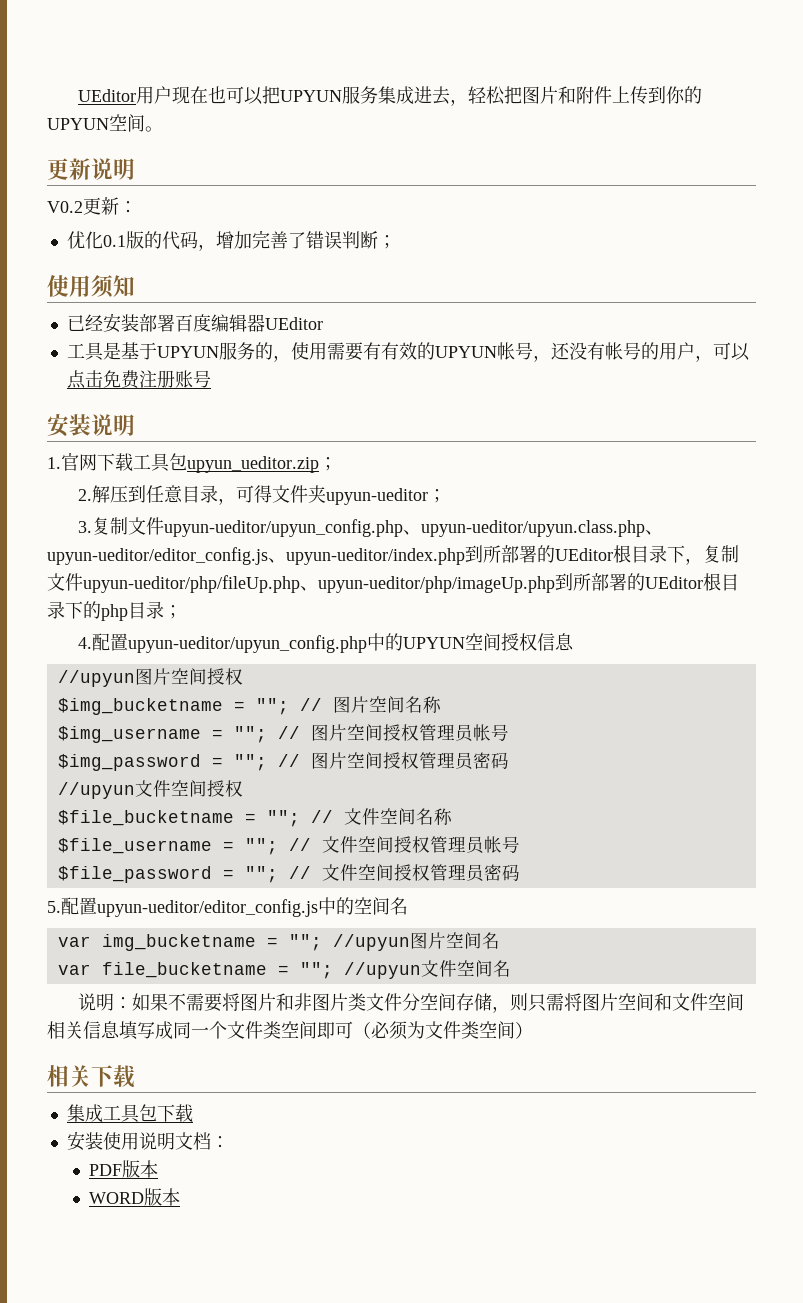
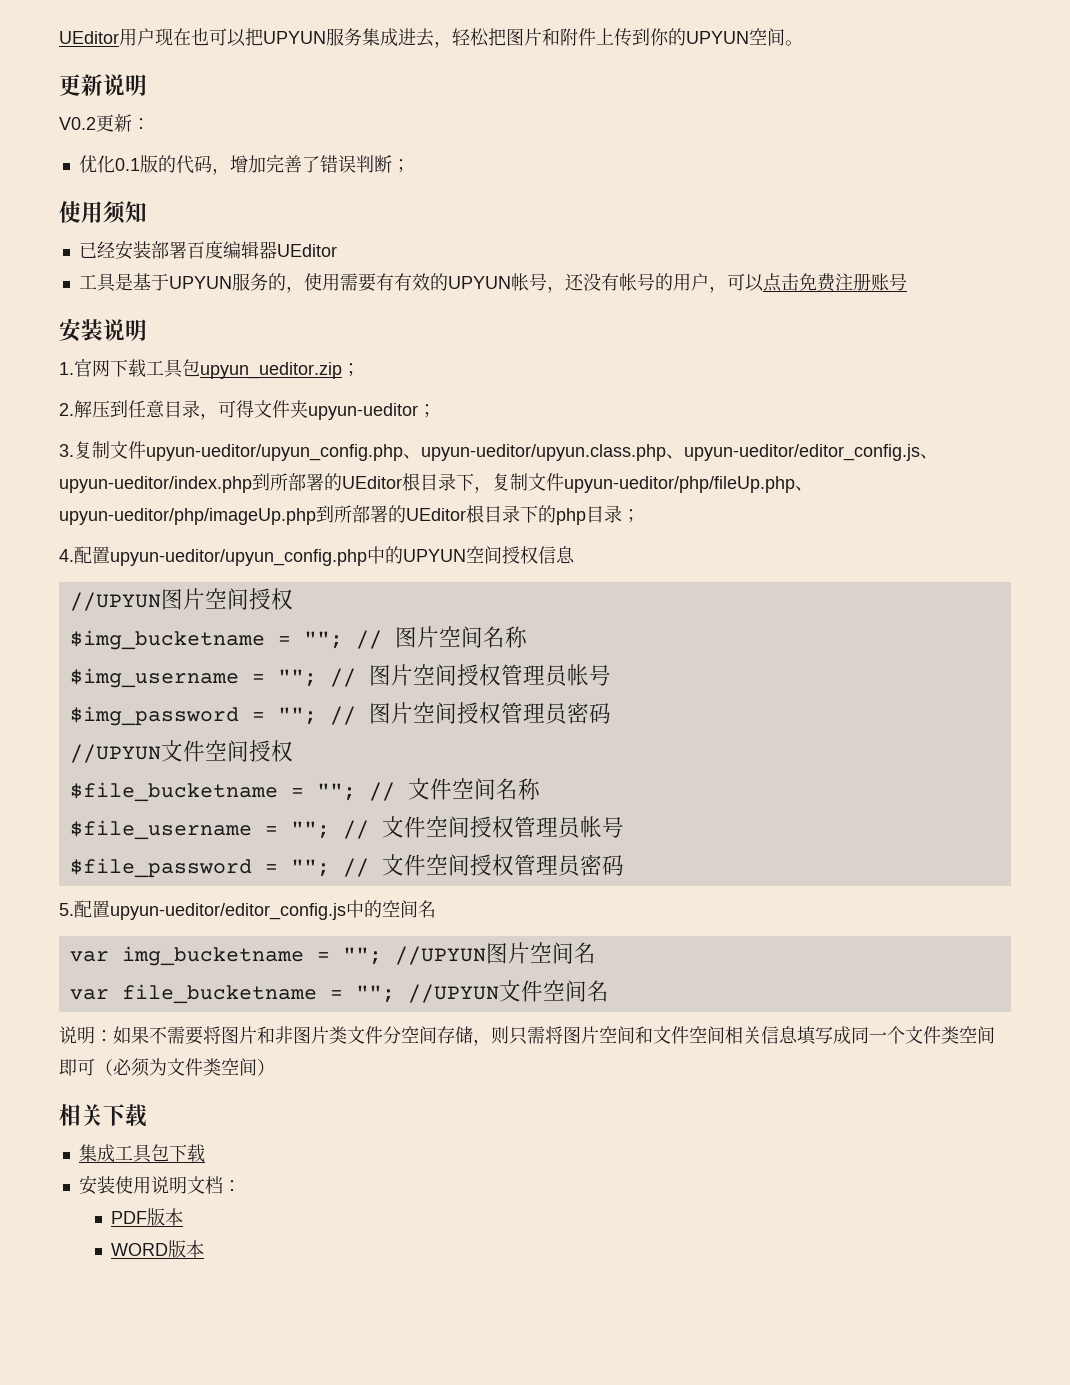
[57,670,135,687] //upyun -> [69,592,161,611] //UPYUN
[57,782,135,799] //upyun -> [69,744,161,763] //UPYUN
[332,934,410,951] //upyun -> [394,946,486,965] //UPYUN
[343,962,421,979] //upyun -> [407,984,499,1003] //UPYUN

